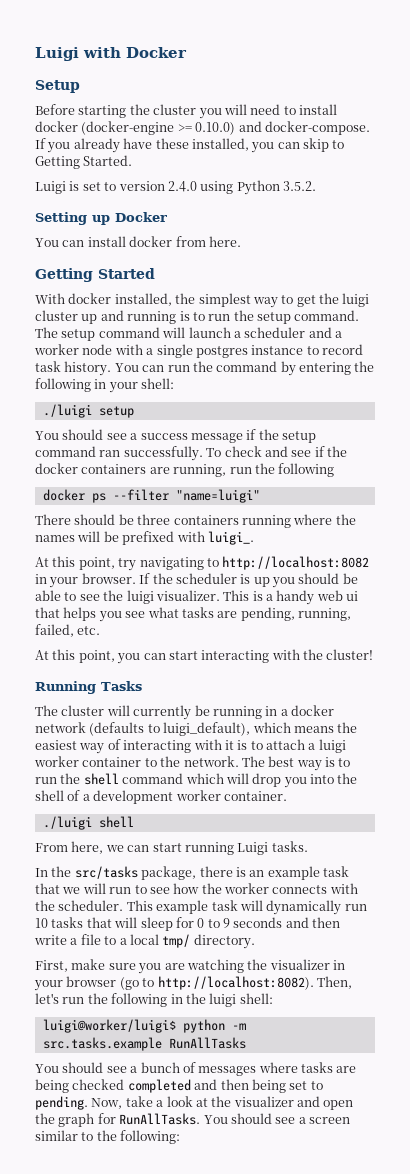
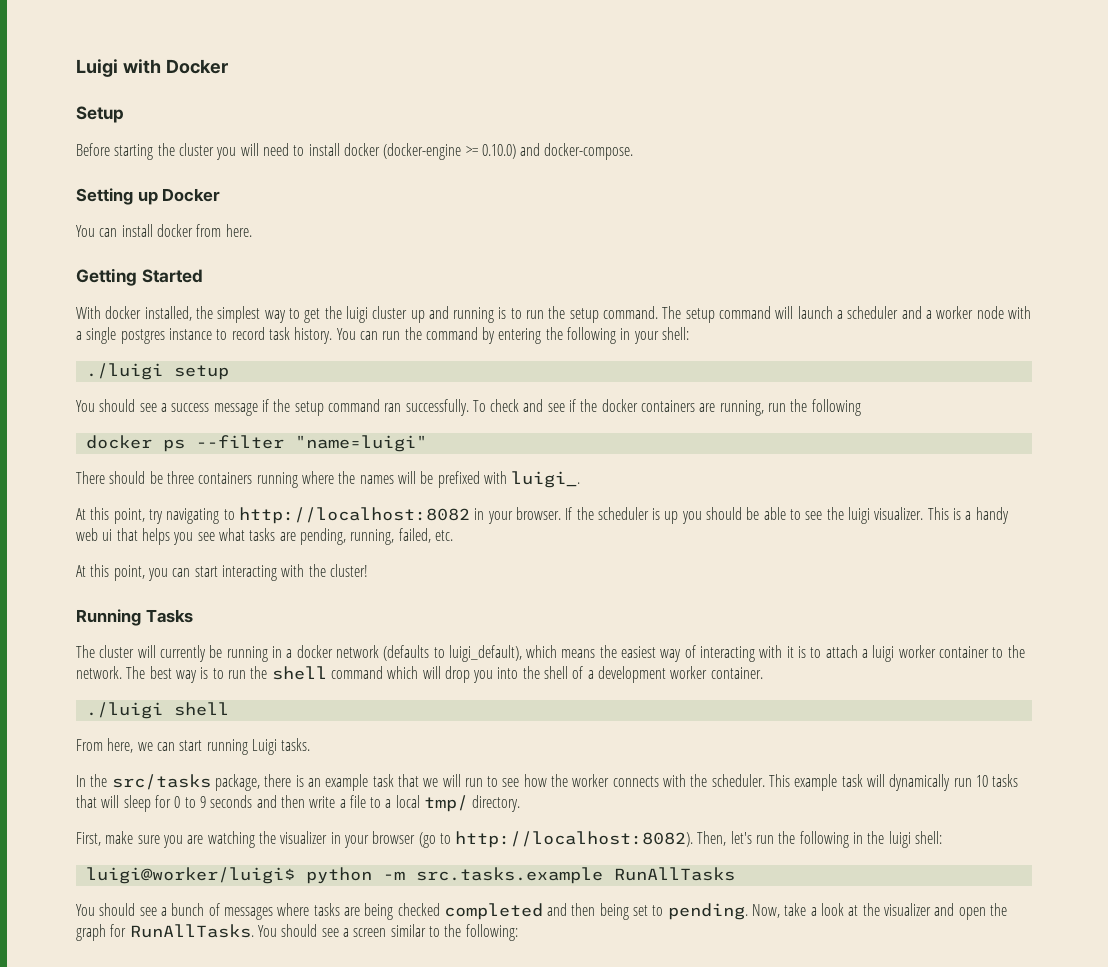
[35,138,345,153] [35,155,133,169] [35,180,316,195] If you already have these installed, you can skip to Getting Started. // Luigi is set to version 2.4.0 using Python 3.5.2. -> (634, 151) none

